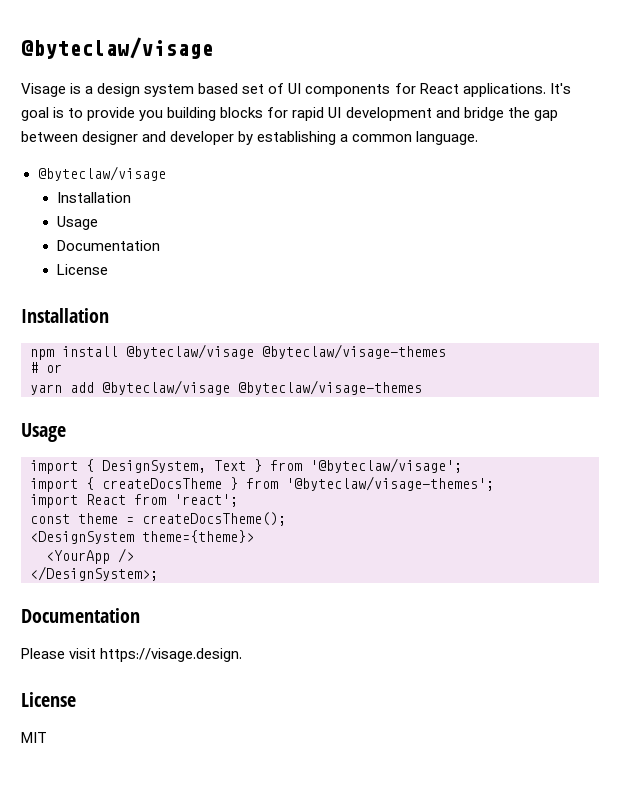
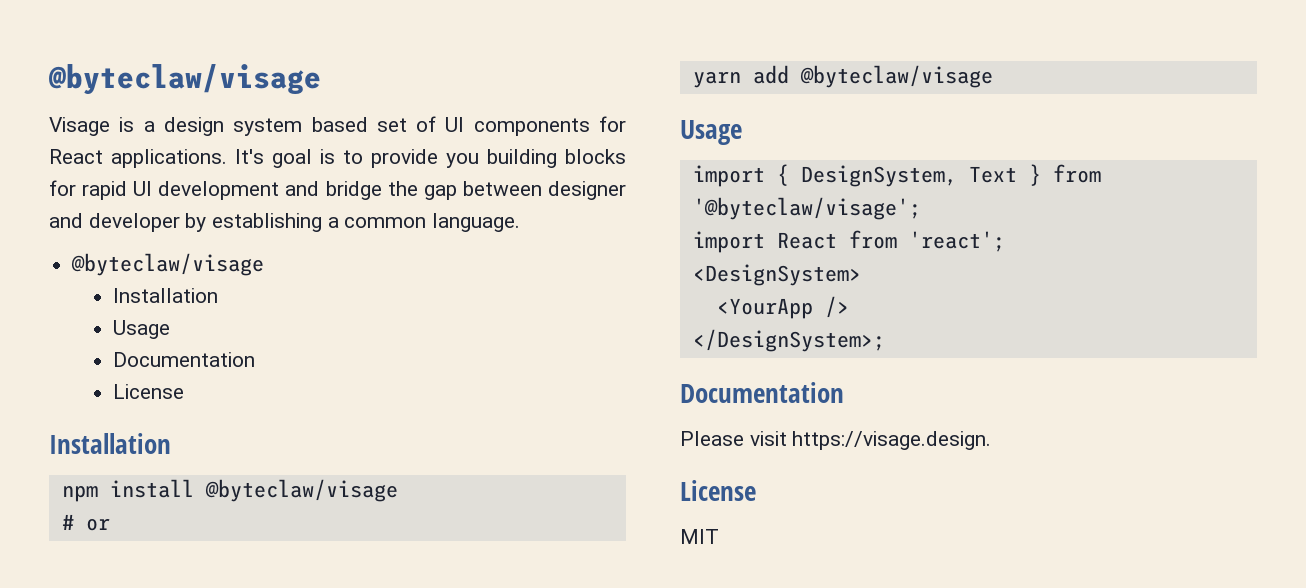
[262,344,446,359] @byteclaw/visage-themes -> (398, 490) none
[238,380,422,395] @byteclaw/visage-themes -> (993, 76) none
[86,476,494,491] [30,494,238,508] [30,512,286,526] [30,530,254,544] { createDocsTheme } from '@byteclaw/visage-themes'; // import React from 'react'; // const theme = createDocsTheme(); // <DesignSystem theme={theme}> -> [776,230,1005,252] [692,264,861,286] React from 'react'; // <DesignSystem>

